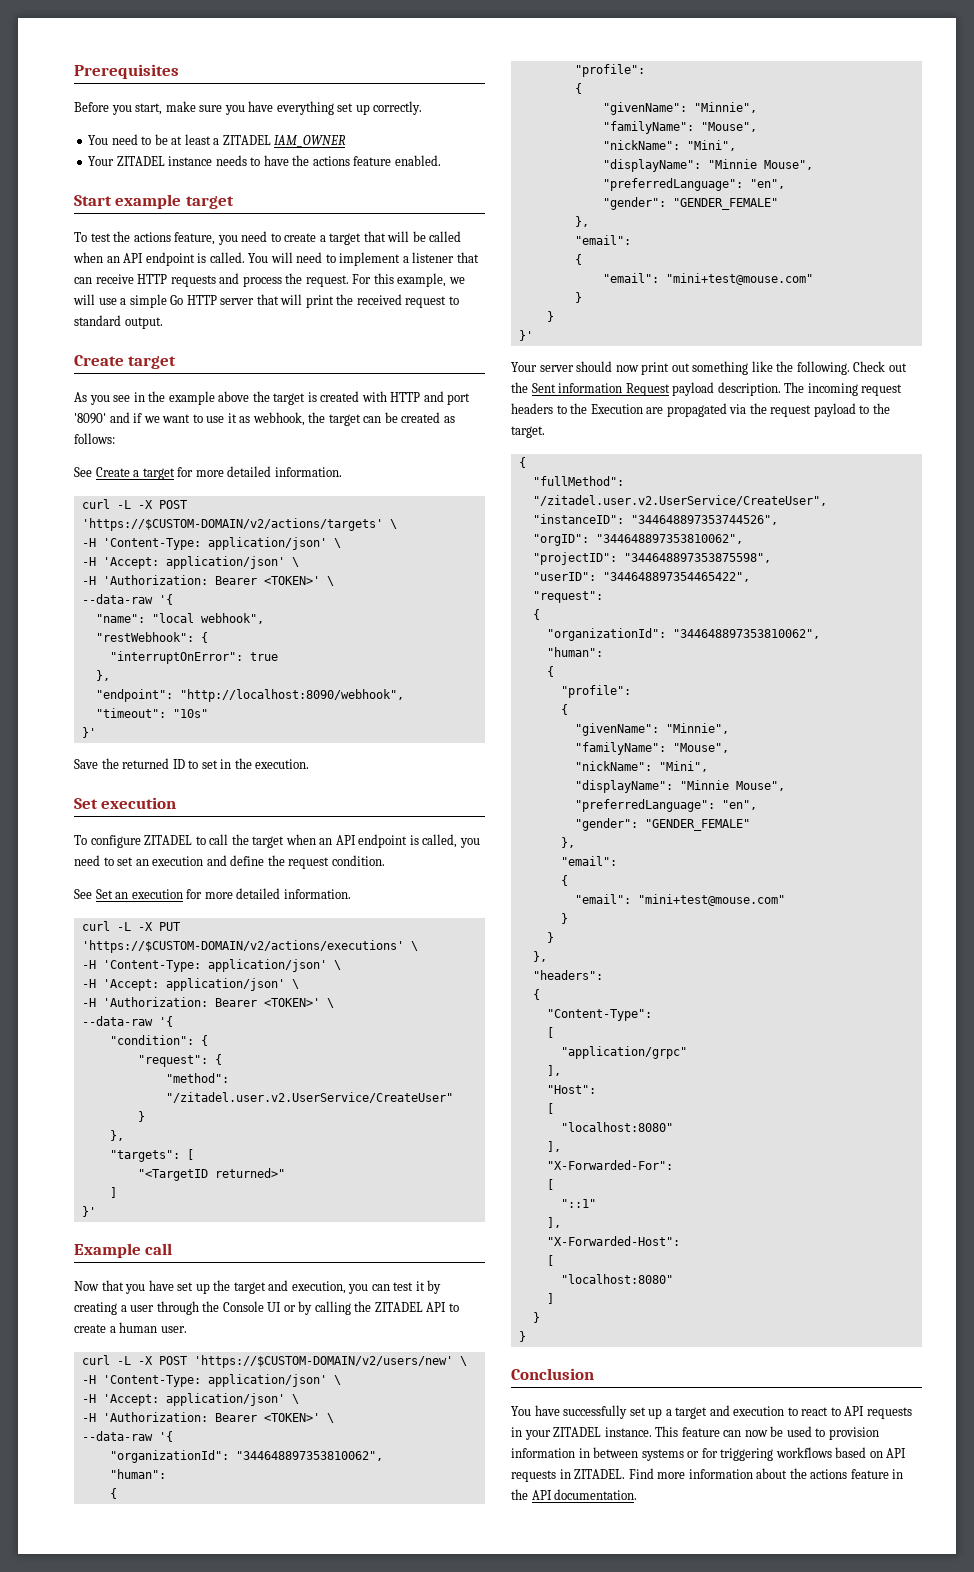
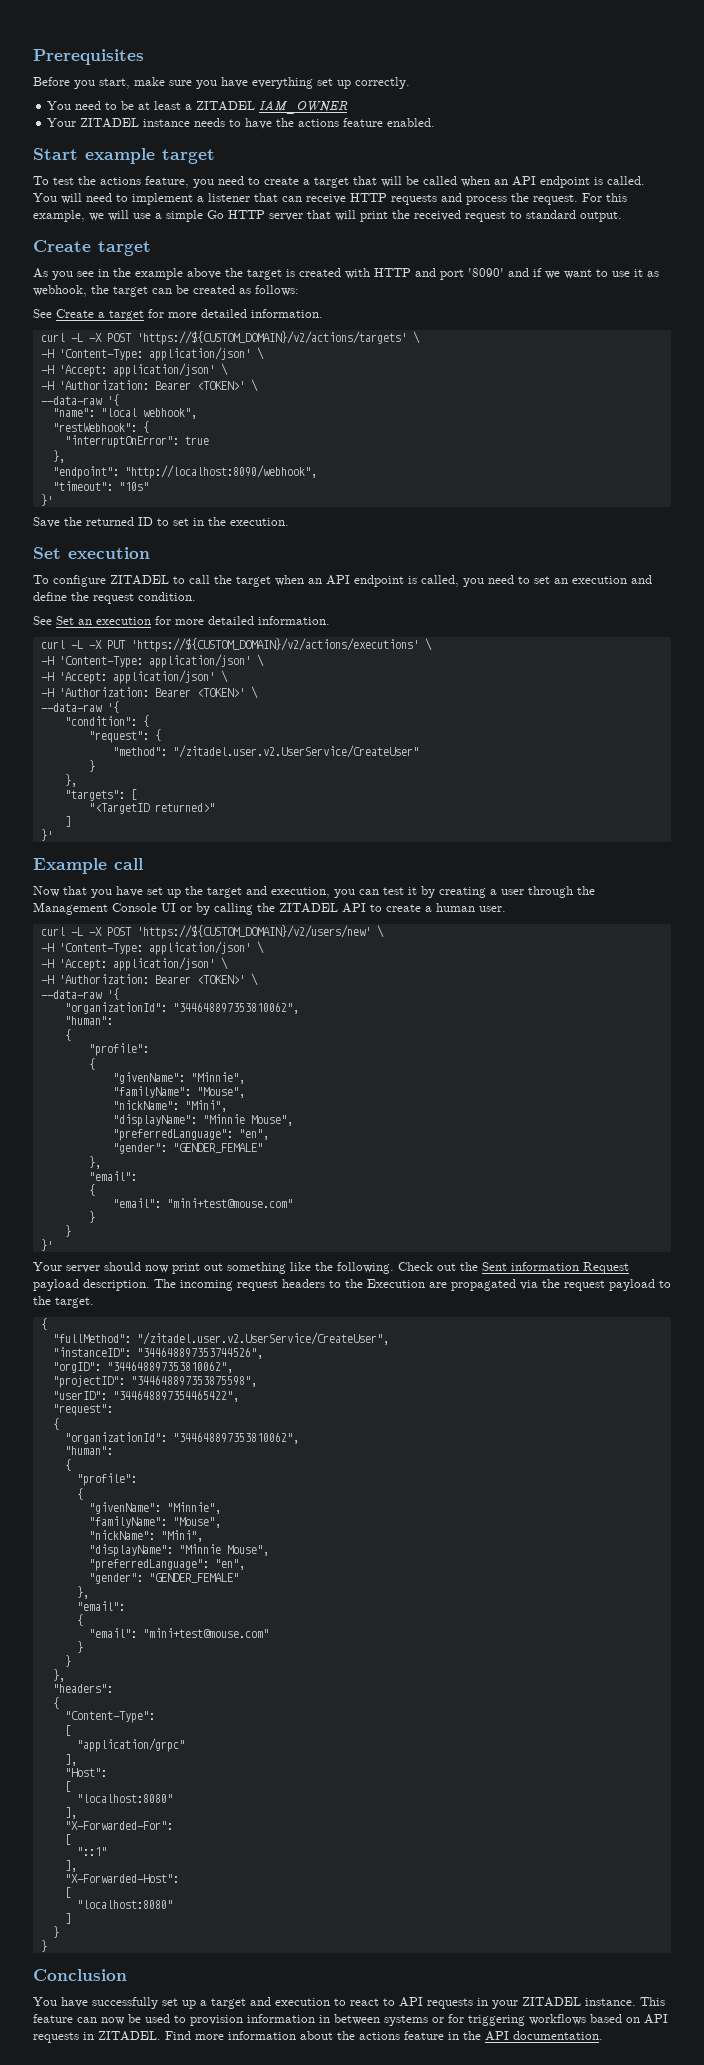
[81,518,383,531] 'https://$CUSTOM-DOMAIN/v2/actions/targets' -> [136,331,407,345] 'https://${CUSTOM_DOMAIN}/v2/actions/targets'
[81,940,404,953] 'https://$CUSTOM-DOMAIN/v2/actions/executions' -> [130,638,419,652] 'https://${CUSTOM_DOMAIN}/v2/actions/executions'
(220, 1306) none -> [33,902,108,915] Management
[193,1355,453,1368] 'https://$CUSTOM-DOMAIN/v2/users/new' -> [136,925,371,939] 'https://${CUSTOM_DOMAIN}/v2/users/new'

